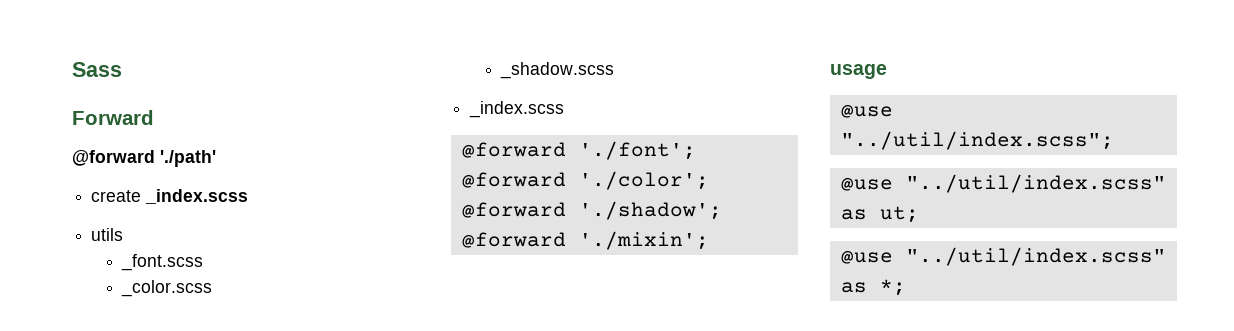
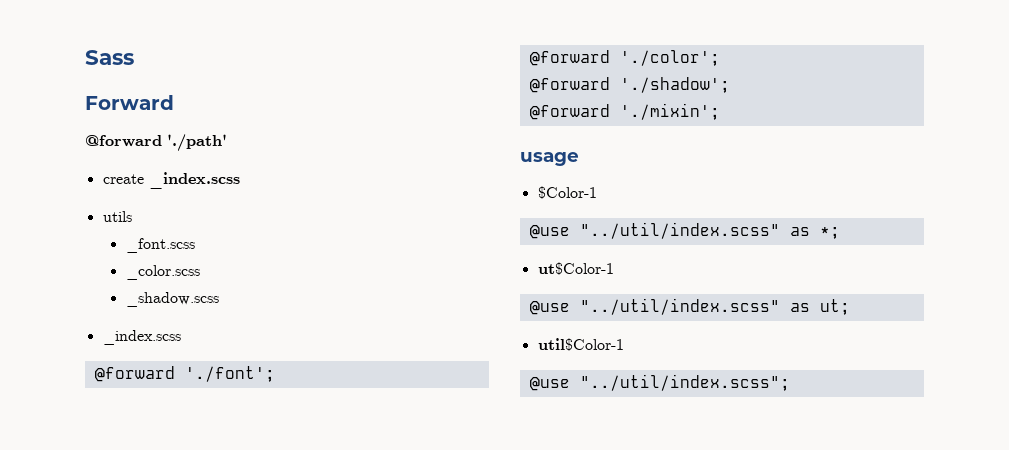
[840,104,893,118] [840,131,1114,150] // @use "../util/index.scss"; -> [537,186,597,199] [529,222,840,239] [537,262,614,275] // $Color-1 // @use "../util/index.scss" as *; // ut$Color-1
[840,247,1166,266] [840,279,906,296] // @use "../util/index.scss" as *; -> [537,338,624,351] [529,374,790,391] // util$Color-1 // @use "../util/index.scss";

